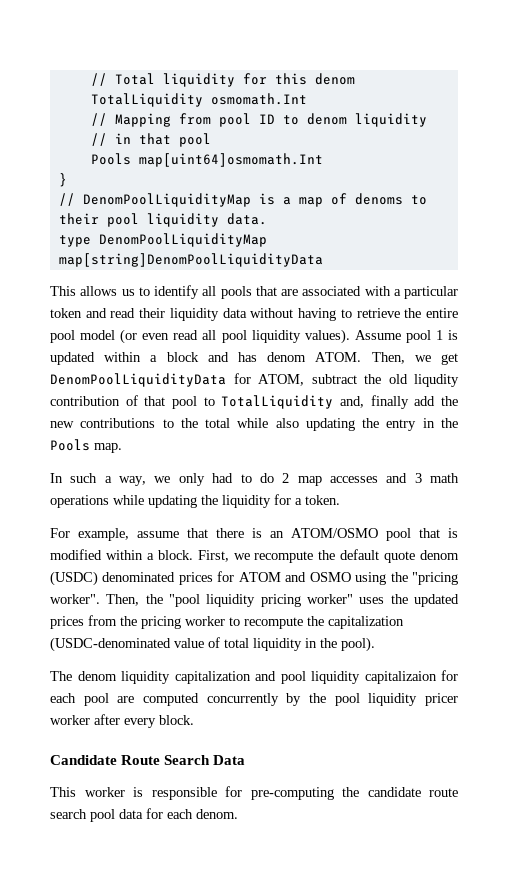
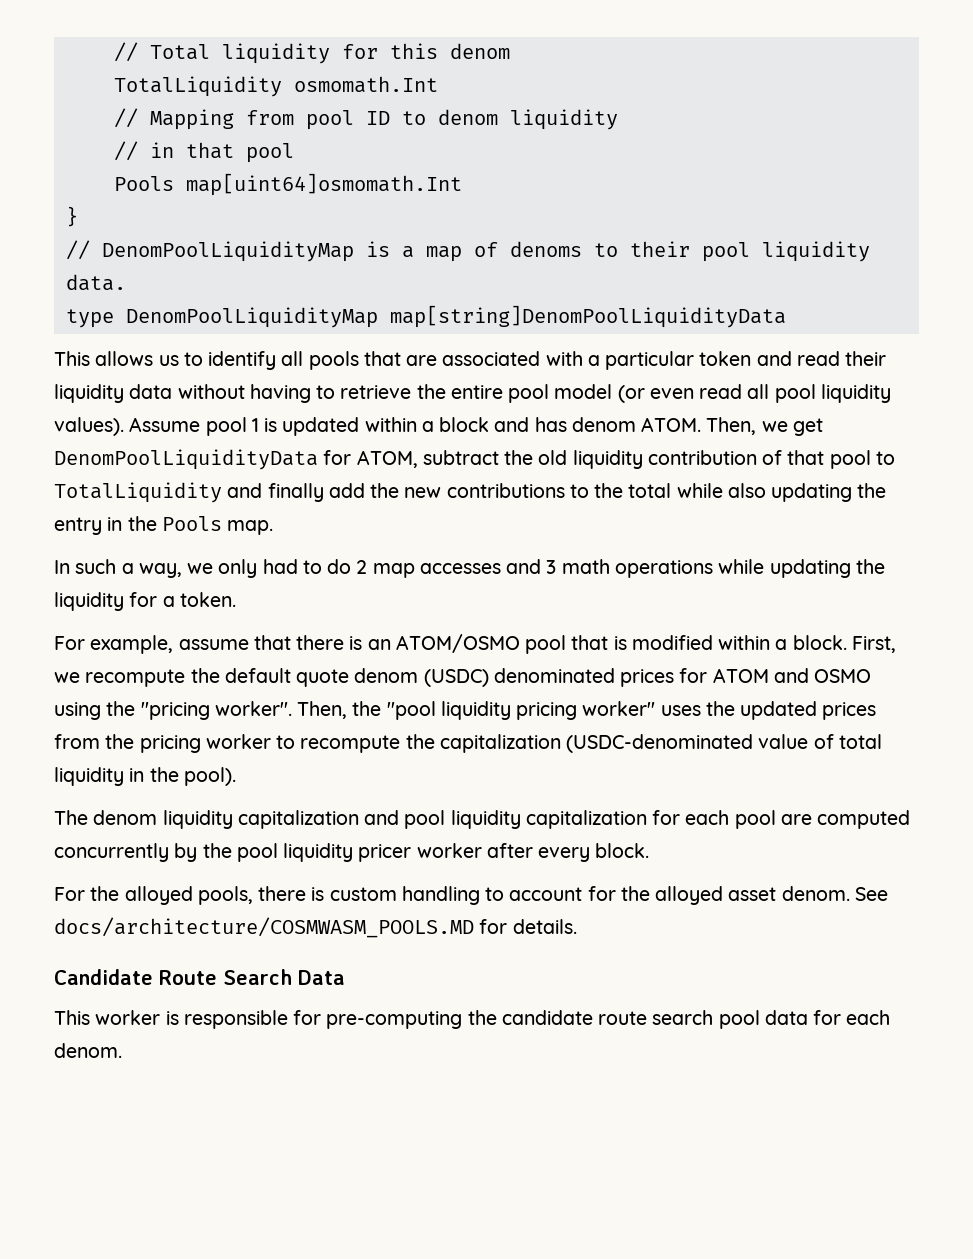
[414,374,459,387] liqudity -> [572,450,643,469] liquidity
[340,396,364,408] and, -> [227,483,263,498] and
[364,671,437,684] capitalizaion -> [525,810,647,829] capitalization
(194, 720) none -> [54,886,888,905] [54,917,577,938] // For the alloyed pools, there is custom handling to account for the alloyed asset denom. See docs/architecture/COSMWASM_POOLS.MD for details.

